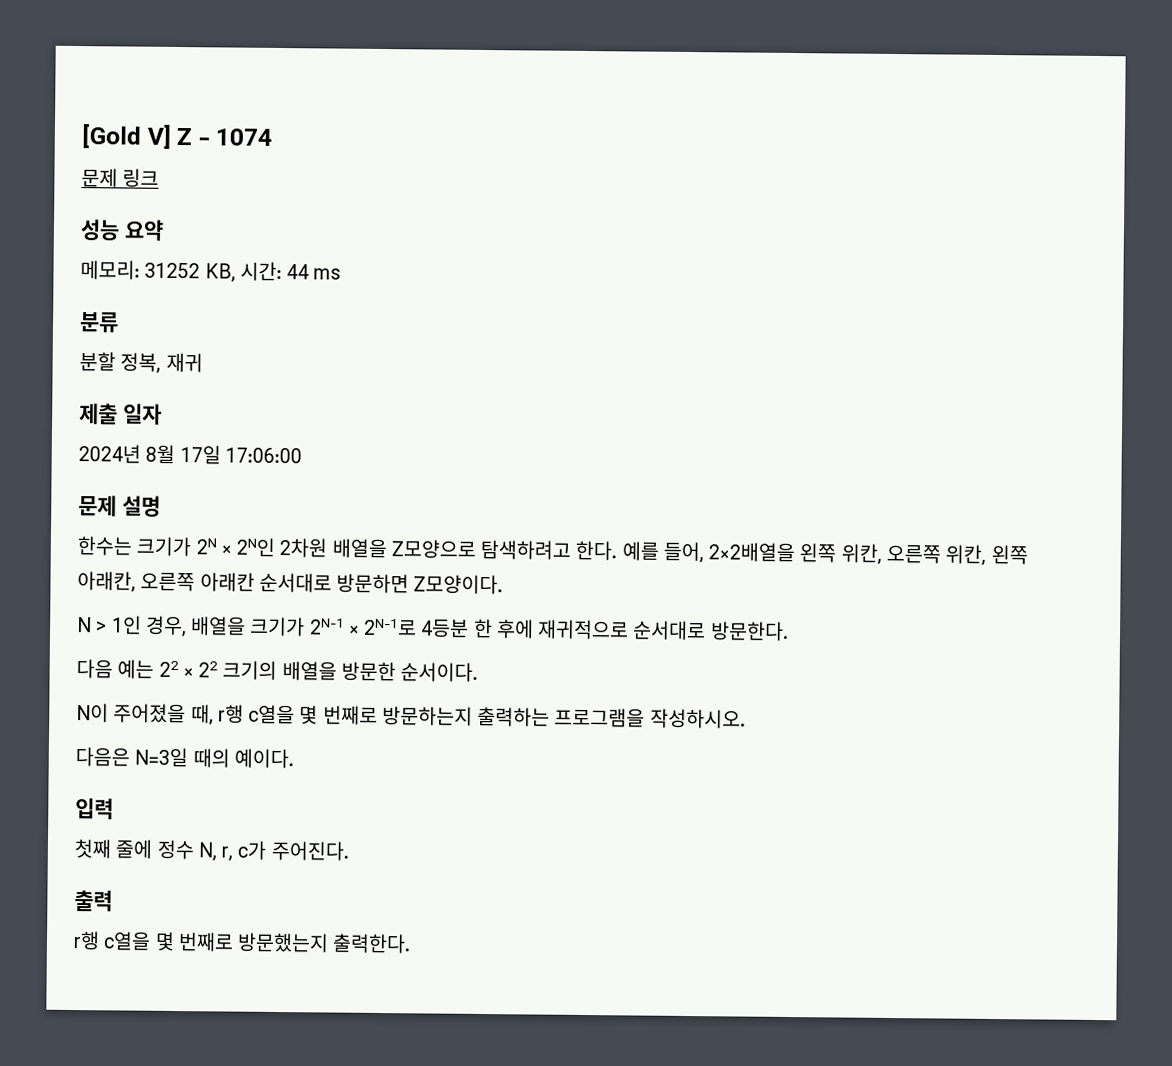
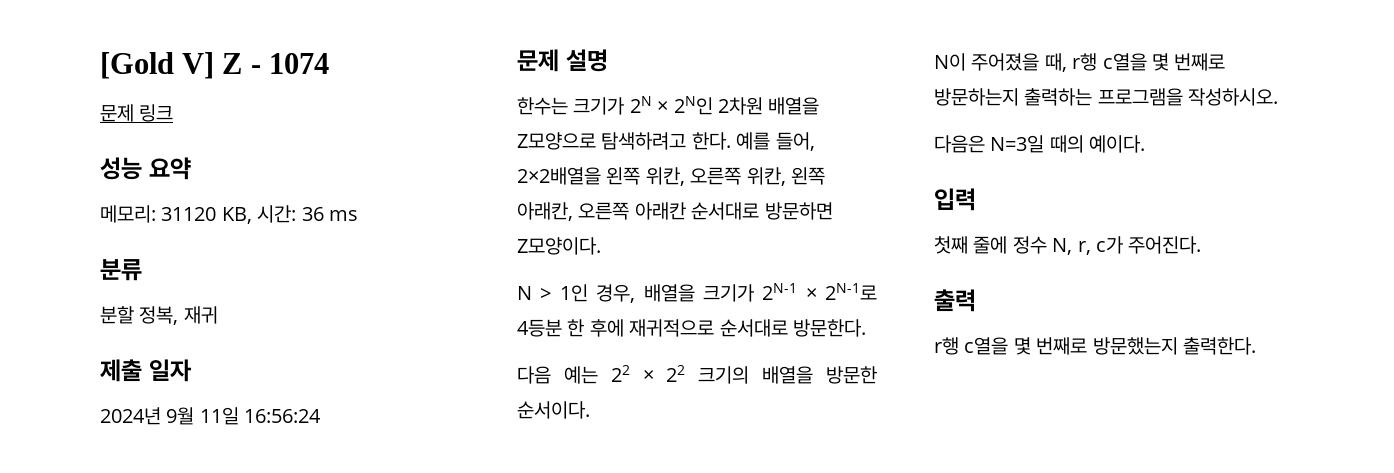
[144,262,201,279] 31252 -> [161,207,217,221] 31120
[286,264,310,280] 44 -> [301,207,324,221] 36
[145,444,302,465] 8월 17일 17:06:00 -> [166,407,322,425] 9월 11일 16:56:24

